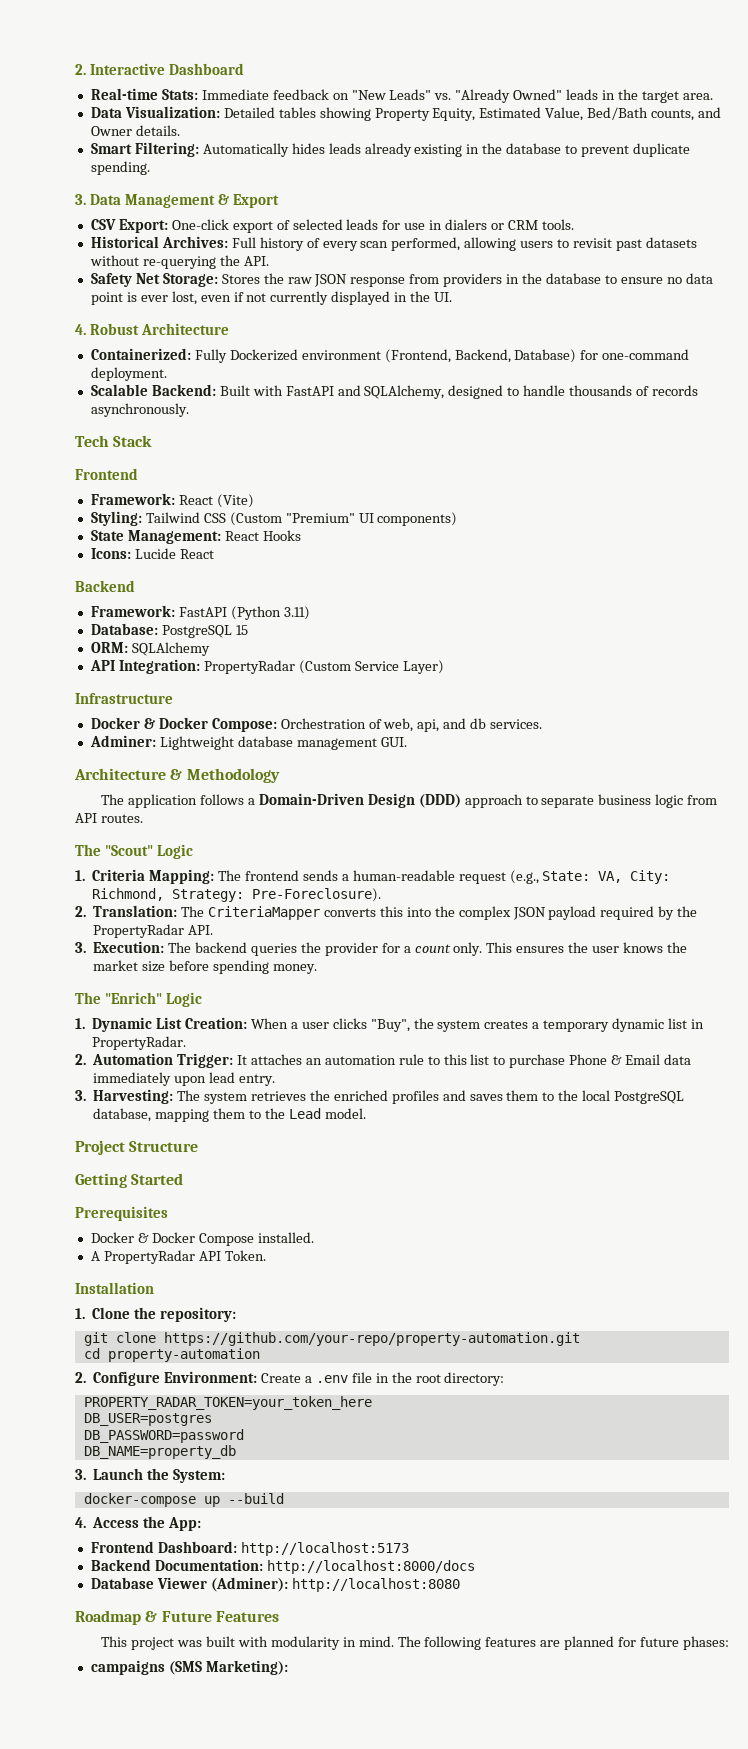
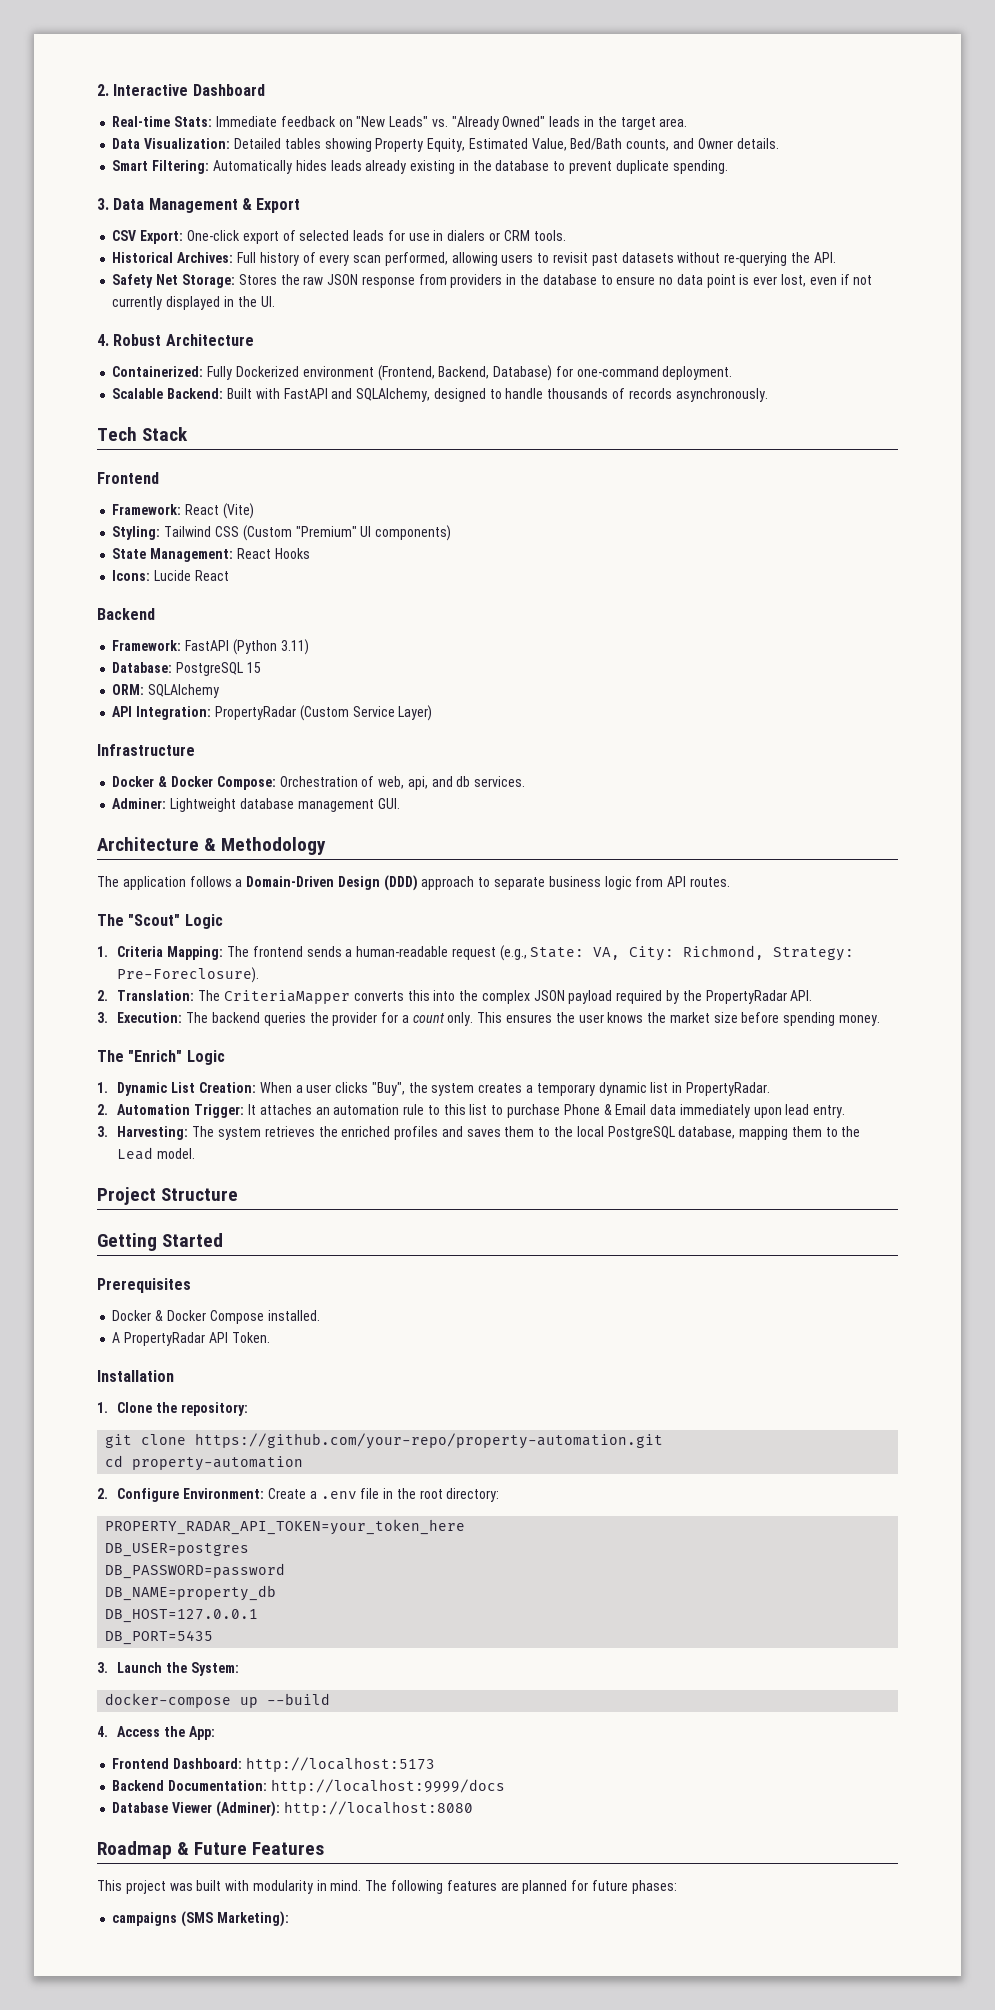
[83,1396,372,1410] PROPERTY_RADAR_TOKEN=your_token_here -> [105,1519,466,1535] PROPERTY_RADAR_API_TOKEN=your_token_here
(236, 1452) none -> [105,1609,259,1623] [105,1630,214,1645] // DB_HOST=127.0.0.1 // DB_PORT=5435
[266,1560,475,1574] http://localhost:8000/docs -> [270,1779,505,1794] http://localhost:9999/docs

